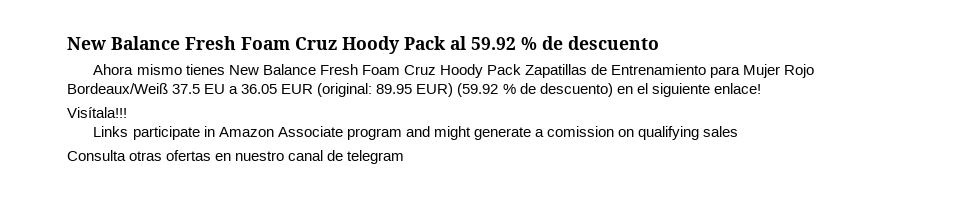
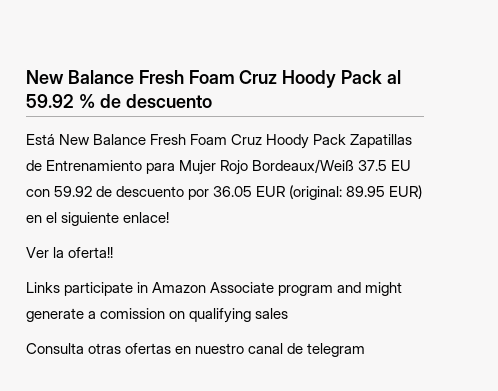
[93,64,225,75] Ahora mismo tienes -> [26,134,55,145] Está
[229,86,239,94] a -> [26,186,210,200] con 59.92 de descuento por
[457,83,613,97] (59.92 % de descuento) -> (423, 192) none
[67,107,127,118] Visítala!!! -> [26,247,114,258] Ver la oferta!!

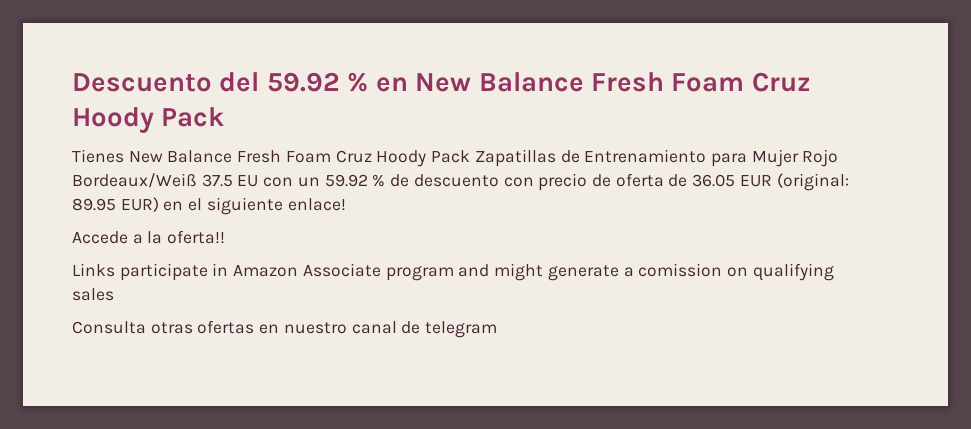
[26,70,402,88] [26,94,212,108] [26,134,55,145] New Balance Fresh Foam Cruz Hoody Pack al 59.92 % de descuento // Está -> [72,72,811,92] [72,107,225,133] [72,149,124,163] Descuento del 59.92 % en New Balance Fresh Foam Cruz Hoody Pack // Tienes
[54,186,210,200] 59.92 de descuento por -> [297,173,688,191] un 59.92 % de descuento con precio de oferta de
[26,247,49,258] Ver -> [72,231,143,244] Accede a

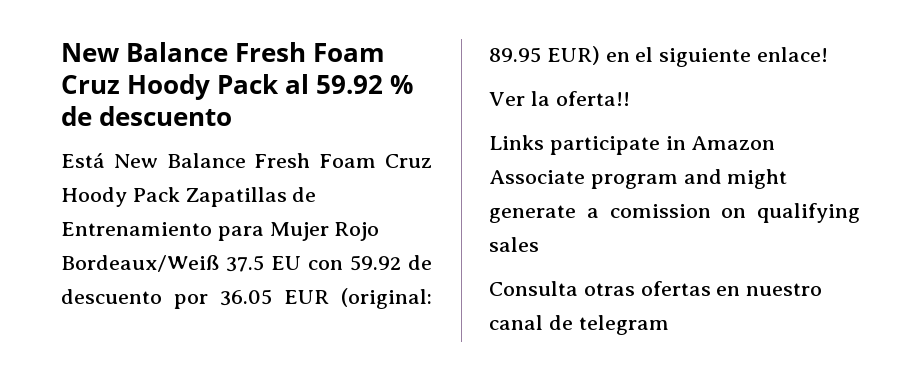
[72,72,811,92] [72,107,225,133] [72,149,124,163] Descuento del 59.92 % en New Balance Fresh Foam Cruz Hoody Pack // Tienes -> [61,42,385,62] [61,74,413,100] [61,106,232,126] [61,153,105,168] New Balance Fresh Foam Cruz Hoody Pack al 59.92 % de descuento // Está
[297,173,688,191] un 59.92 % de descuento con precio de oferta de -> [349,255,432,271] [61,289,208,309] 59.92 de descuento por
[72,231,143,244] Accede a -> [489,92,525,106] Ver

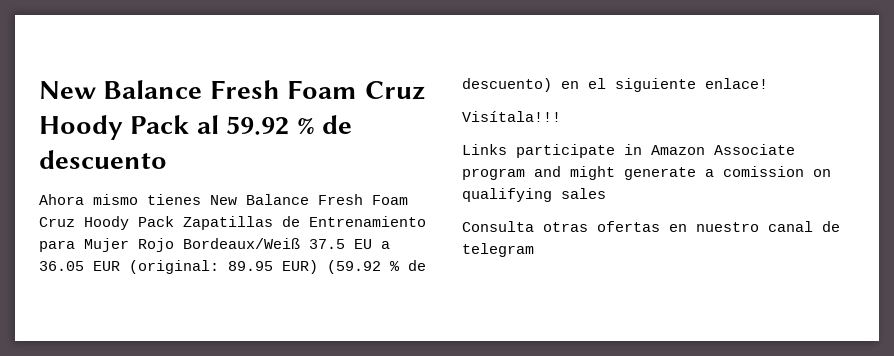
[61,153,105,168] Está -> [39,194,201,205] Ahora mismo tienes
[307,255,432,271] [61,289,208,309] con 59.92 de descuento por -> [381,241,390,249] a
(600, 55) none -> [327,260,426,274] [462,78,552,92] (59.92 % de descuento)
[489,91,630,106] Ver la oferta!! -> [462,111,561,122] Visítala!!!

